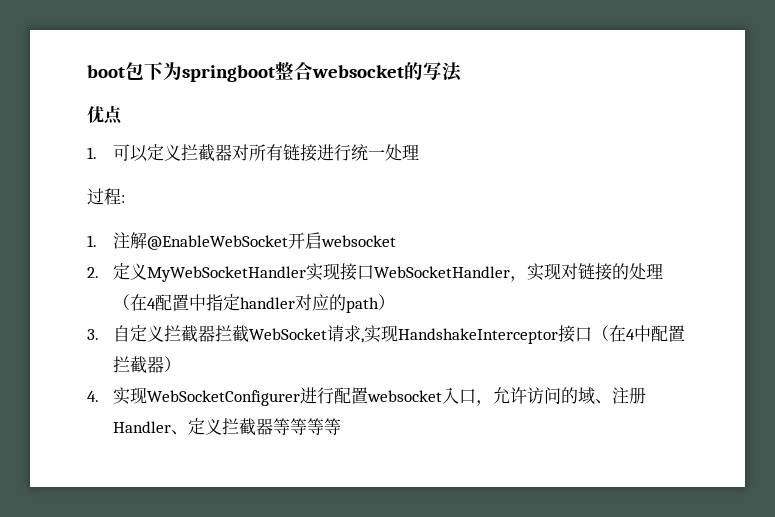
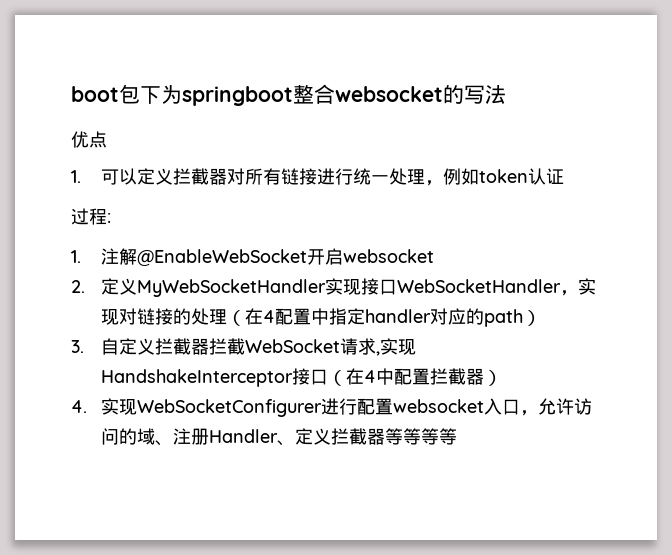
(420, 152) none -> [424,168,564,186] ，例如token认证

